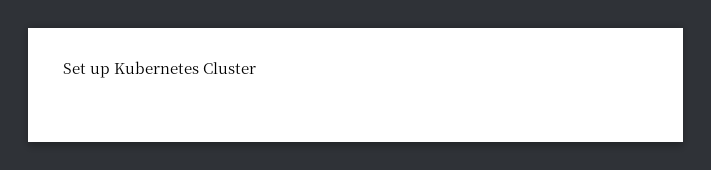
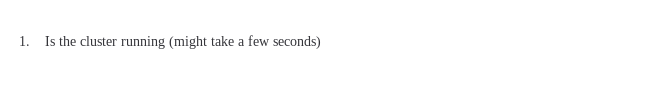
[63,61,257,78] Set up Kubernetes Cluster -> [19,35,322,49] 1. Is the cluster running (might take a few seconds)

